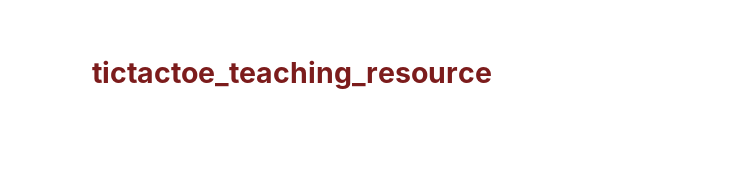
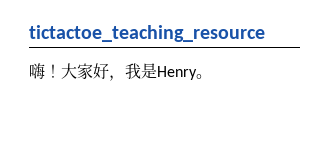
(492, 75) none -> [29,63,212,81] // 嗨！大家好，我是Henry。

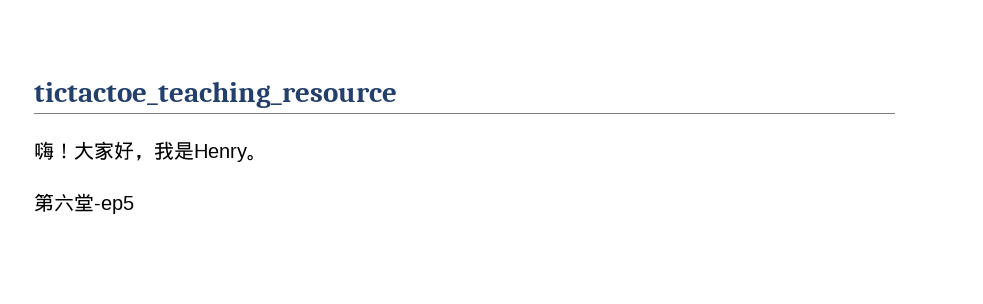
(212, 76) none -> [34,193,134,214] // 第六堂-ep5

